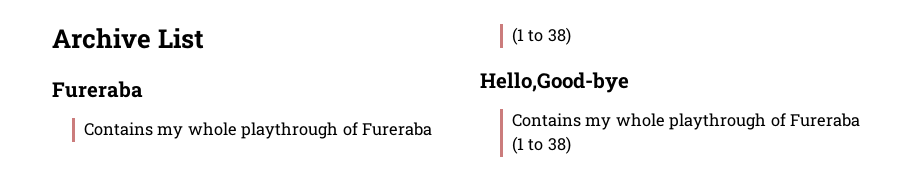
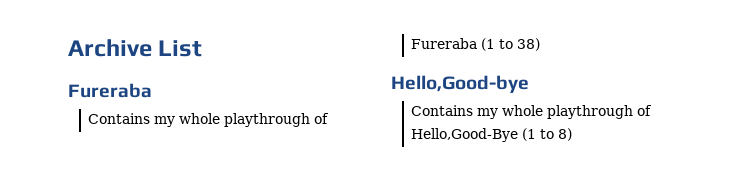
[790,113,861,127] [511,136,571,154] Fureraba (1 to 38) -> [411,128,573,142] Hello,Good-Bye (1 to 8)

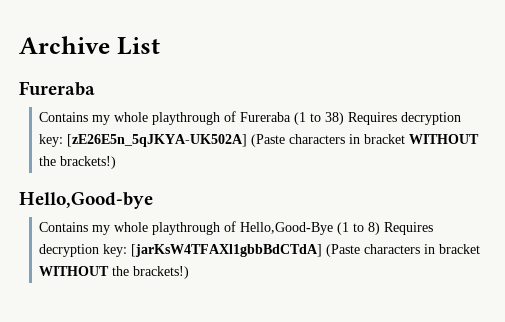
(541, 44) none -> [348,112,462,125] [39,134,480,147] [39,156,117,169] Requires decryption key: [zE26E5n_5qJKYA-UK502A] (Paste characters in bracket WITHOUT the brackets!)
(573, 134) none -> [384,222,434,235] [39,244,481,257] [39,266,190,279] Requires decryption key: [jarKsW4TFAXl1gbbBdCTdA] (Paste characters in bracket WITHOUT the brackets!)

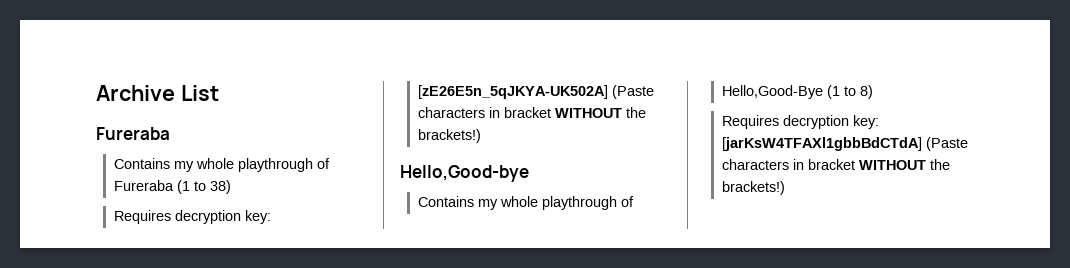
(345, 118) none -> (231, 187) //
(381, 228) none -> (873, 92) //

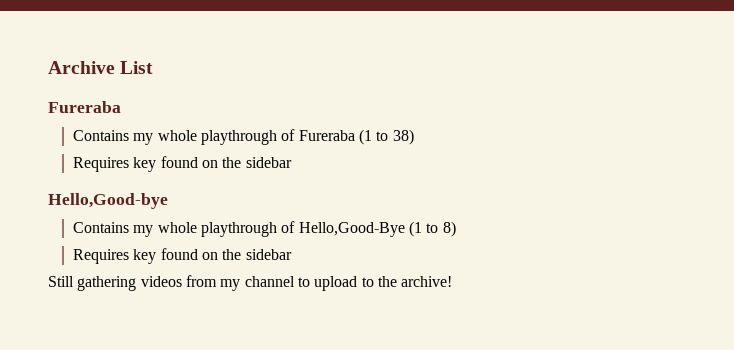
[174,210,271,224] [417,85,654,99] [417,107,646,118] [417,129,481,143] decryption key: [zE26E5n_5qJKYA-UK502A] (Paste characters in bracket WITHOUT the brackets!) -> [133,156,292,172] key found on the sidebar
[782,115,879,129] [721,137,968,151] [721,159,950,170] [721,181,785,195] decryption key: [jarKsW4TFAXl1gbbBdCTdA] (Paste characters in bracket WITHOUT the brackets!) -> [133,248,292,264] [48,275,453,291] key found on the sidebar // Still gathering videos from my channel to upload to the archive!

